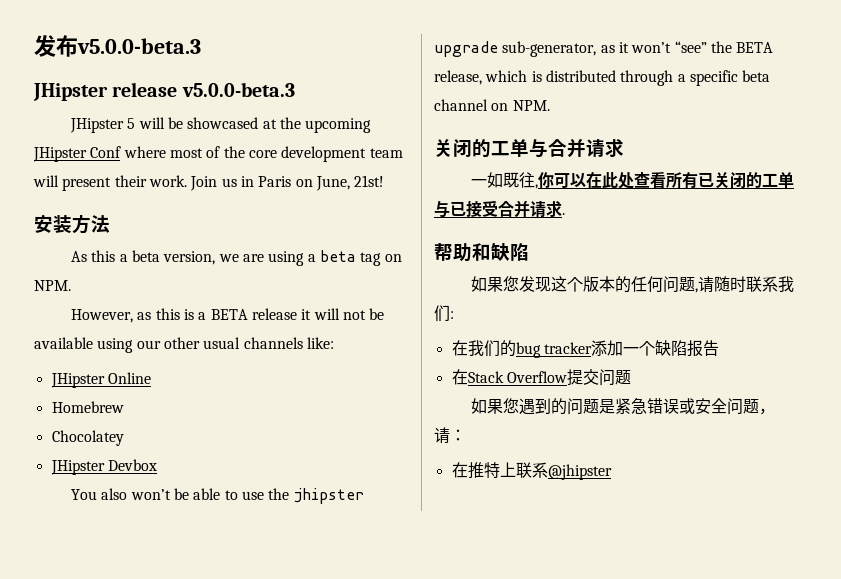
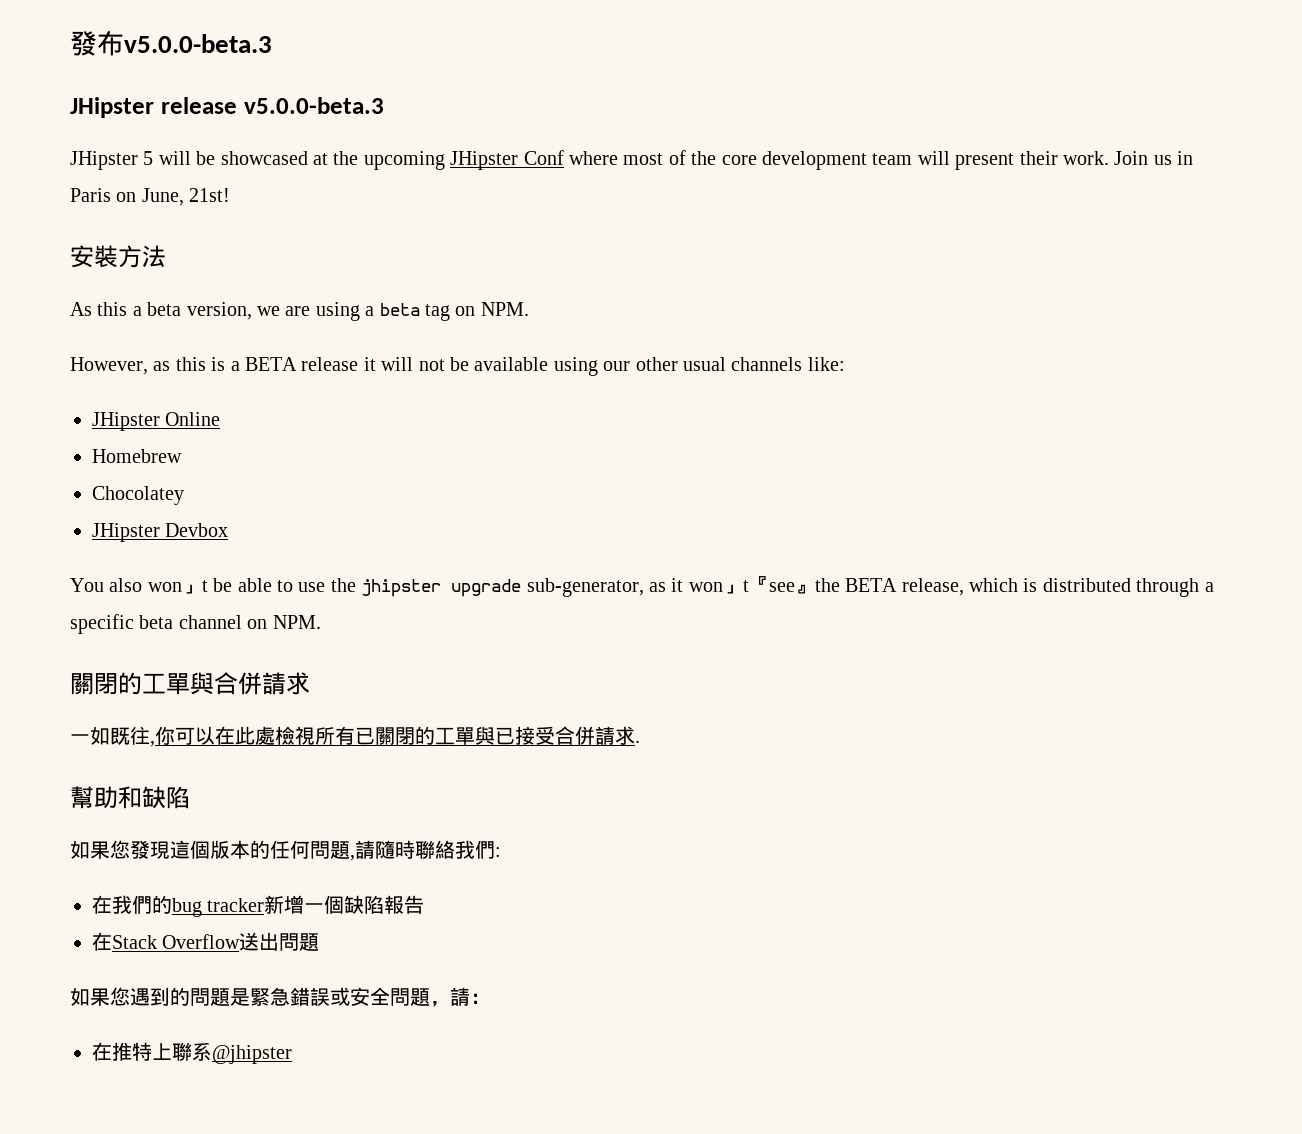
[34,35,56,57] 发 -> [70,31,97,56] 發
[53,215,72,233] 装 -> [94,245,118,268] 裝
[130,489,171,500] won’t -> [147,580,208,594] won」t
[631,41,707,53] won’t “see” -> [688,576,815,594] won」t『see』
[434,138,605,158] 关闭的工单与合并请 -> [70,672,286,695] 關閉的工單與合併請
[618,172,795,189] [434,201,450,218] 处查看所有已关闭的工单与 -> [255,726,495,745] 處檢視所有已關閉的工單與
[514,200,546,218] 并请 -> [575,726,615,745] 併請
[434,243,453,261] 帮 -> [70,786,94,809] 幫
[519,276,584,292] 发现这个 -> [130,840,210,859] 發現這個
[663,276,795,293] [434,305,450,322] 问题,请随时联系我们 -> [310,840,495,861] 問題,請隨時聯絡我們
[483,340,500,357] 们 -> [132,895,152,914] 們
[590,340,703,357] 添加一个缺陷报 -> [264,895,405,914] 新增一個缺陷報
[566,369,631,386] 提交问题 -> [239,932,320,951] 送出問題
[567,397,776,415] [434,427,450,444] 问题是紧急错误或安全问题，请 -> [190,987,470,1007] 問題是緊急錯誤或安全問題，請
[515,462,532,478] 联 -> [172,1042,192,1061] 聯

